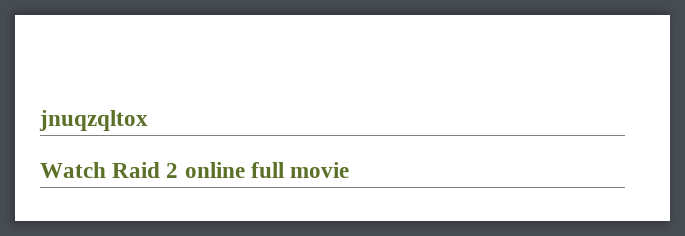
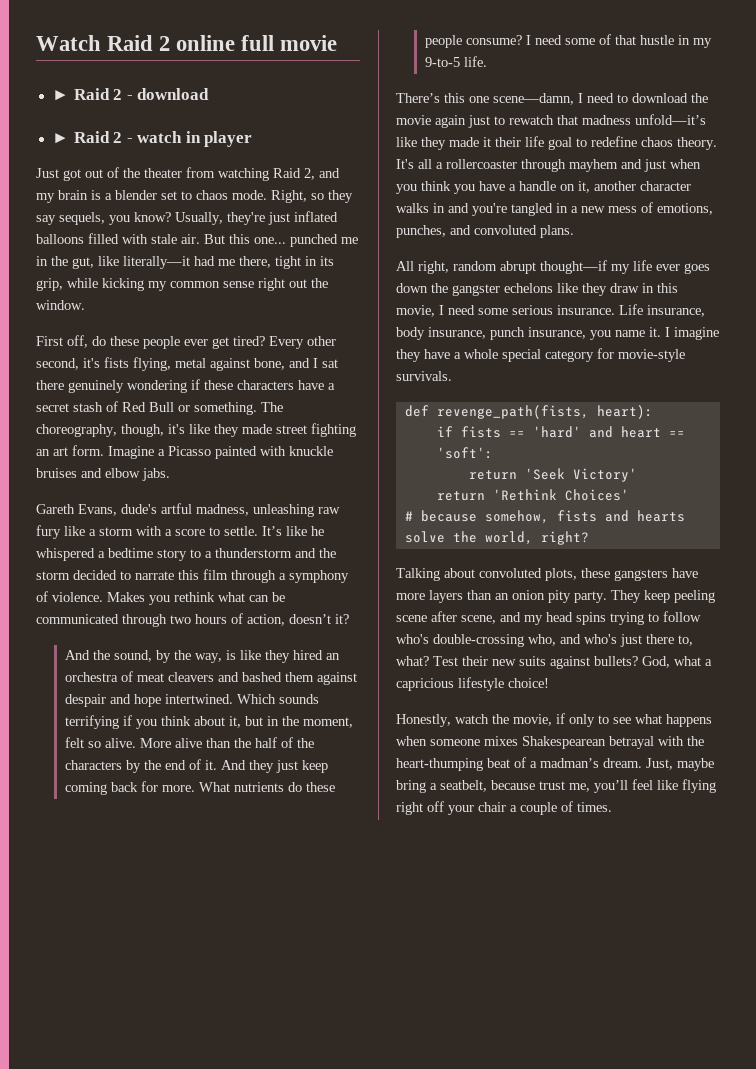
[39,110,148,131] jnuqzqltox // -> (36, 43) none
(350, 170) none -> [51,88,210,101] [51,131,253,147] [36,167,340,181] [36,190,353,203] [36,211,338,225] [36,233,358,247] [36,256,334,269] [36,278,328,291] [36,300,85,310] [36,335,336,349] [36,357,338,371] [36,379,335,393] [36,401,283,415] [36,423,356,437] [36,445,333,459] [36,468,170,481] [36,503,340,517] [36,525,324,539] [36,548,336,561] [36,569,349,583] [36,591,285,605] [36,613,349,627] [64,650,340,663] [64,671,357,685] [64,694,319,707] [64,715,353,729] [64,737,314,748] [64,759,328,773] [64,781,335,795] [424,34,712,48] [424,56,487,67] [396,93,708,105] [396,114,706,128] [396,136,717,150] [396,159,701,172] [396,181,691,194] [396,202,713,216] [396,225,574,238] [396,260,710,274] [396,283,678,296] [396,304,705,317] [396,327,719,340] [396,348,685,362] [396,371,452,381] [404,405,653,419] [436,426,685,438] [436,447,493,459] [468,468,637,482] [436,489,629,501] [404,510,685,524] [404,531,589,545] [396,568,698,581] [396,590,715,603] [396,611,701,625] [396,634,693,647] [396,656,712,669] [396,677,549,691] [396,713,712,727] [396,736,704,749] [396,757,714,771] [396,779,716,793] [396,801,612,815] // ► Raid 2 - download // ► Raid 2 - watch in player // Just got out of the theater from watching Raid 2, and my brain is a blender set to chaos mode. Right, so they say sequels, you know? Usually, they're just inflated balloons filled with stale air. But this one... punched me in the gut, like literally—it had me there, tight in its grip, while kicking my common sense right out the window. // First off, do these people ever get tired? Every other second, it's fists flying, metal against bone, and I sat there genuinely wondering if these characters have a secret stash of Red Bull or something. The choreography, though, it's like they made street fighting an art form. Imagine a Picasso painted with knuckle bruises and elbow jabs. // Gareth Evans, dude's artful madness, unleashing raw fury like a storm with a score to settle. It’s like he whispered a bedtime story to a thunderstorm and the storm decided to narrate this film through a symphony of violence. Makes you rethink what can be communicated through two hours of action, doesn’t it? // And the sound, by the way, is like they hired an orchestra of meat cleavers and bashed them against despair and hope intertwined. Which sounds terrifying if you think about it, but in the moment, felt so alive. More alive than the half of the characters by the end of it. And they just keep coming back for more. What nutrients do these people consume? I need some of that hustle in my 9-to-5 life. // There’s this one scene—damn, I need to download the movie again just to rewatch that madness unfold—it’s like they made it their life goal to redefine chaos theory. It's all a rollercoaster through mayhem and just when you think you have a handle on it, another character walks in and you're tangled in a new mess of emotions, punches, and convoluted plans. // All right, random abrupt thought—if my life ever goes down the gangster echelons like they draw in this movie, I need some serious insurance. Life insurance, body insurance, punch insurance, you name it. I imagine they have a whole special category for movie-style survivals. // def revenge_path(fists, heart): // if fists == 'hard' and heart == 'soft': // return 'Seek Victory' // return 'Rethink Choices' // # because somehow, fists and hearts solve the world, right? // Talking about convoluted plots, these gangsters have more layers than an onion pity party. They keep peeling scene after scene, and my head spins trying to follow who's double-crossing who, and who's just there to, what? Test their new suits against bullets? God, what a capricious lifestyle choice! // Honestly, watch the movie, if only to see what happens when someone mixes Shakespearean betrayal with the heart-thumping beat of a madman’s dream. Just, maybe bring a seatbelt, because trust me, you’ll feel like flying right off your chair a couple of times.

